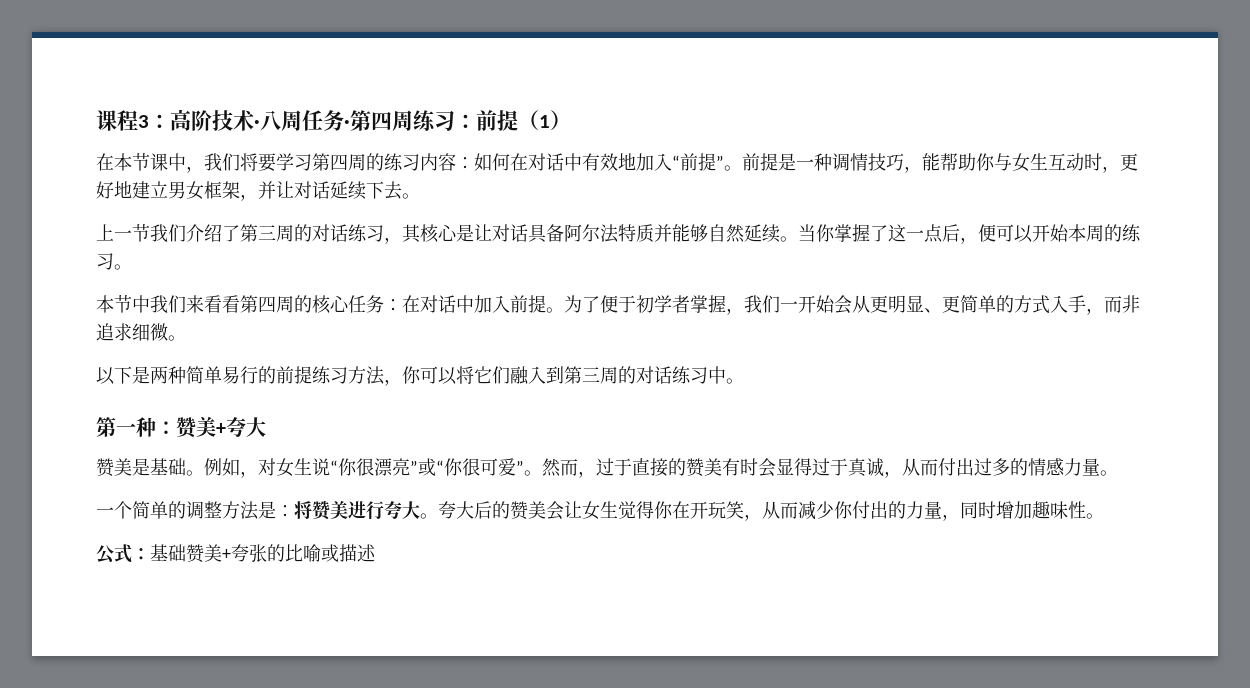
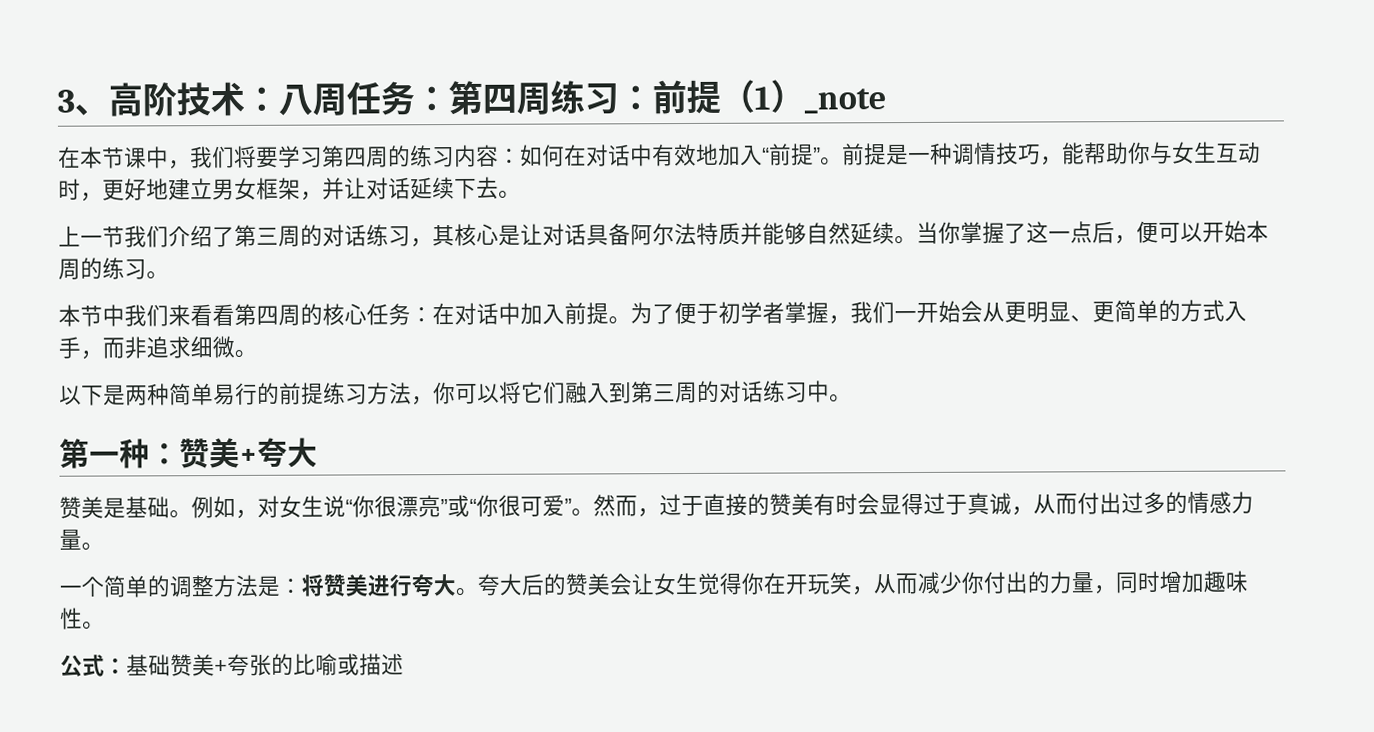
[96,110,170,131] 课程3： -> [57,89,109,116] 3、
[254,120,260,128] · -> [244,86,279,112] ：
[344,120,350,128] · -> [414,86,449,112] ：
(571, 120) none -> [804,88,886,114] _note

